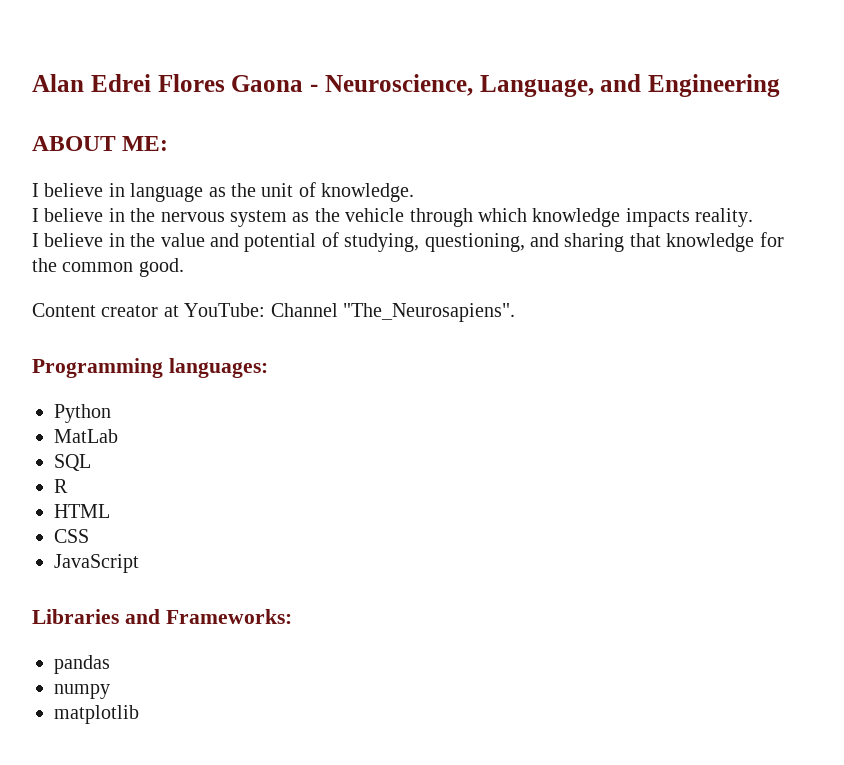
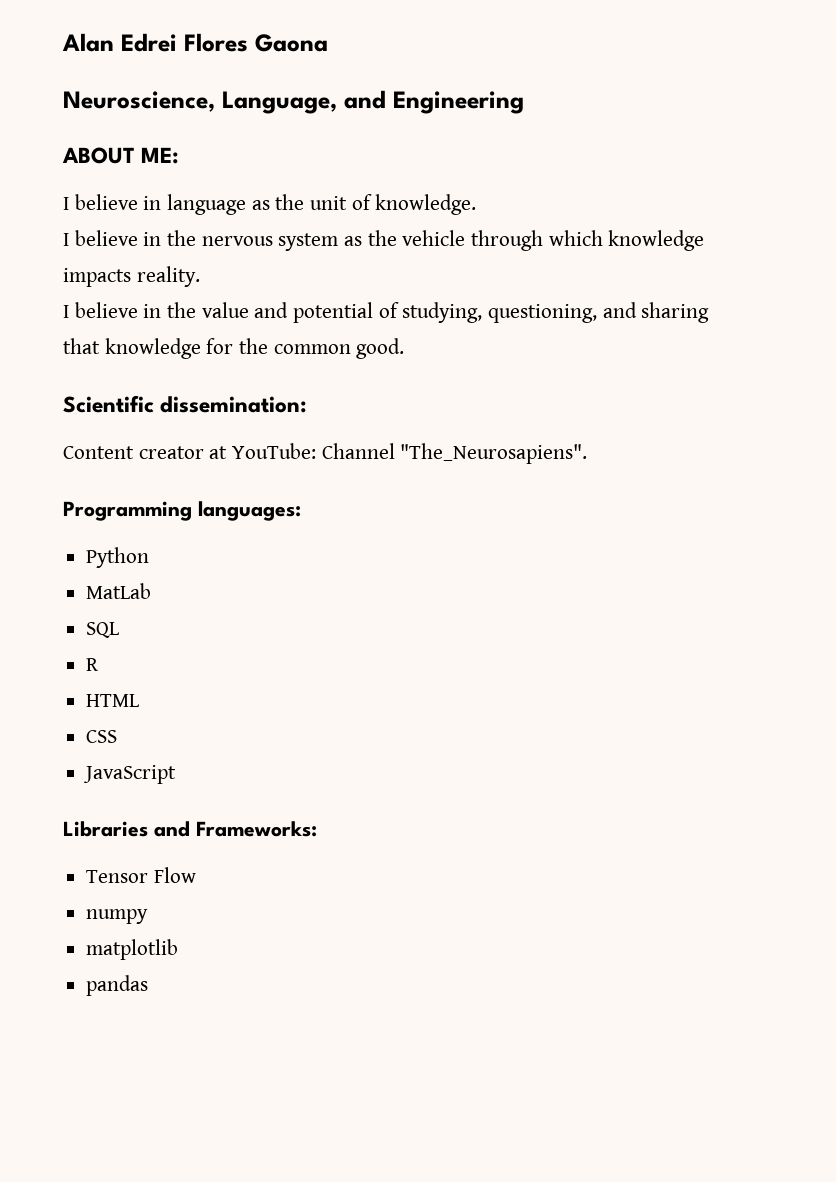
[310,84,318,92] - -> (328, 43) //
(184, 267) none -> [63,395,308,413] // Scientific dissemination:
[54,655,110,674] pandas -> [86,867,196,883] Tensor Flow
(139, 714) none -> [86,975,149,996] // pandas

